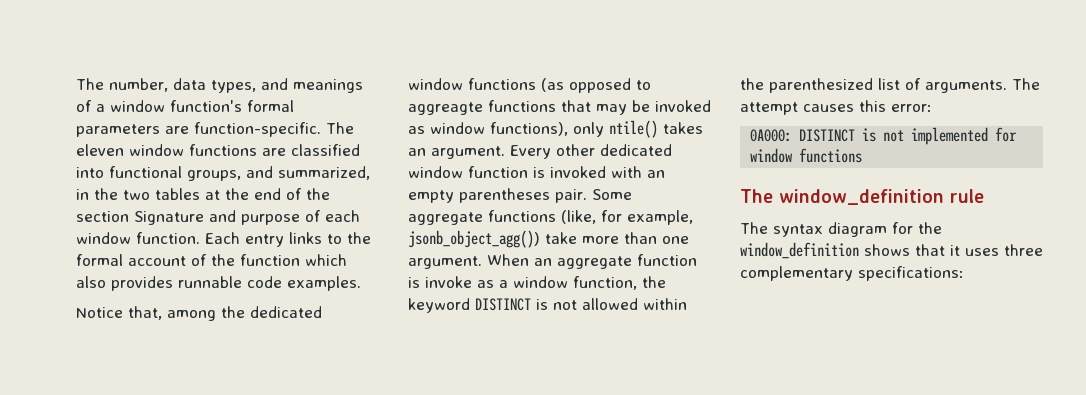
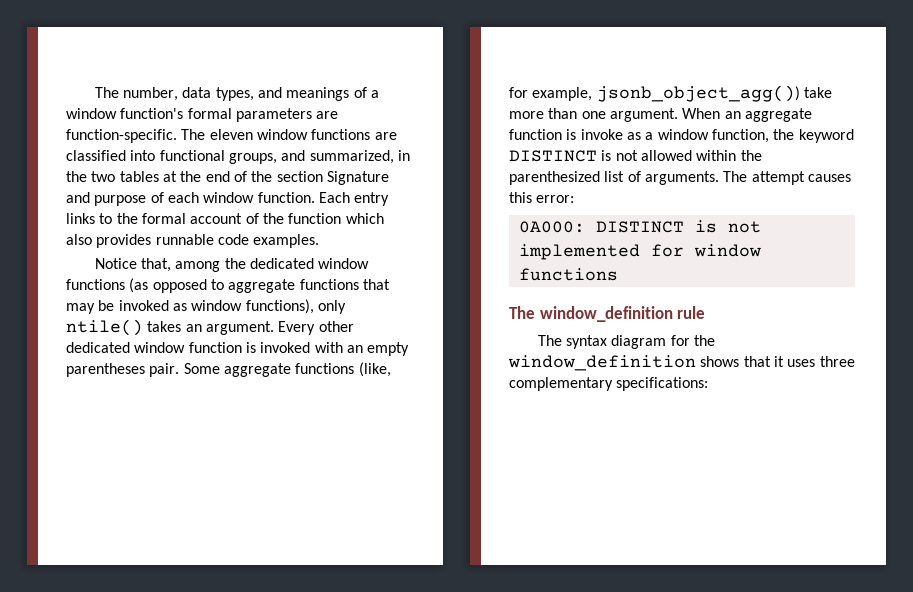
[408,102,483,115] aggreagte -> [228,279,296,293] aggregate

